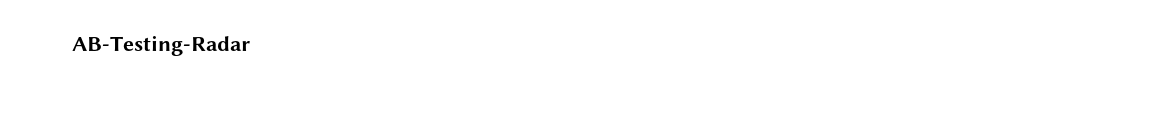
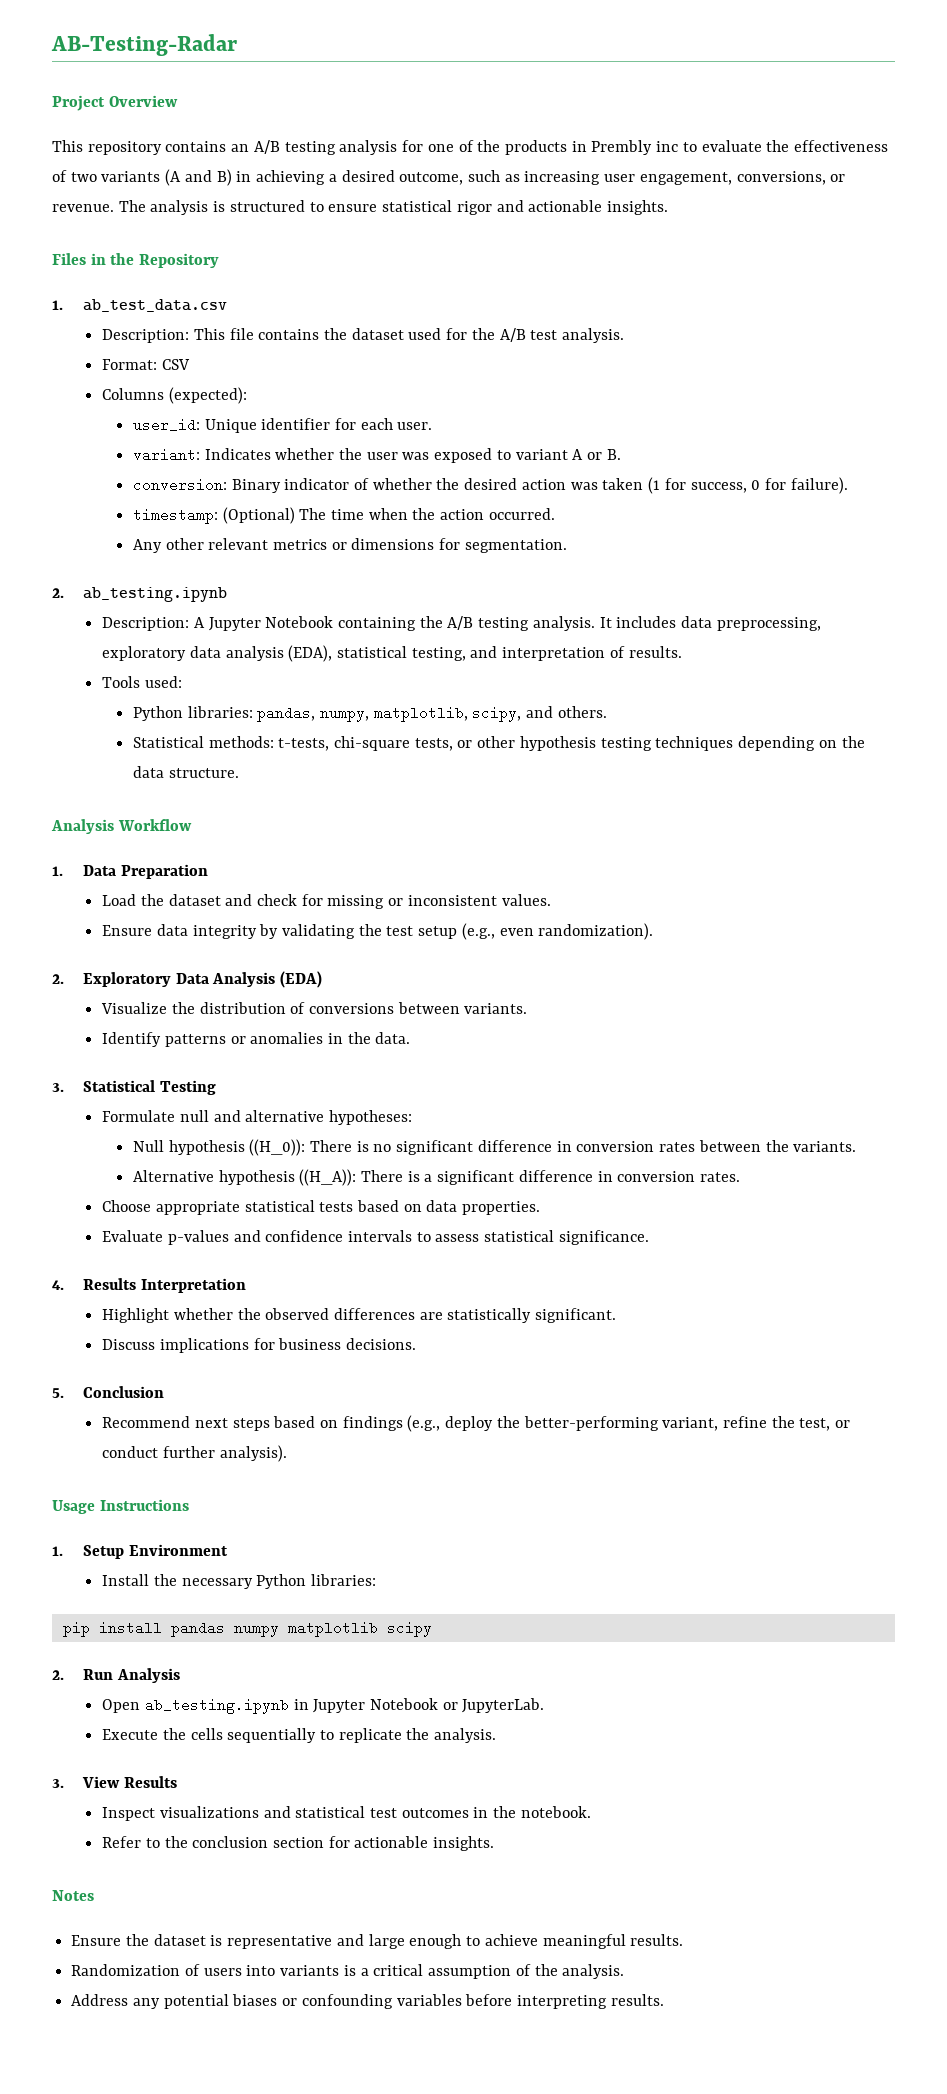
(250, 45) none -> [52,95,178,111] [52,140,889,155] [52,169,846,186] [52,200,668,215] [52,253,220,268] [52,299,227,312] [102,328,625,343] [102,359,190,370] [102,387,247,404] [132,418,433,433] [132,448,621,463] [132,477,848,494] [132,507,555,524] [132,538,567,553] [52,587,227,602] [102,616,821,631] [102,645,682,662] [102,676,182,688] [132,706,607,722] [132,736,865,751] [132,766,239,778] [51,819,192,834] [52,864,208,879] [102,894,551,909] [102,923,654,940] [52,971,322,988] [101,1002,528,1014] [102,1032,411,1047] [52,1080,216,1095] [102,1110,412,1125] [132,1139,857,1156] [132,1169,741,1186] [102,1200,541,1215] [102,1230,649,1245] [52,1278,246,1293] [102,1308,617,1323] [102,1338,416,1353] [52,1386,164,1398] [102,1415,851,1432] [102,1445,287,1462] [52,1499,189,1514] [52,1544,228,1559] [102,1574,376,1589] [62,1621,432,1637] [52,1668,180,1683] [102,1698,545,1714] [102,1728,497,1743] [52,1776,177,1788] [102,1806,591,1821] [102,1836,495,1851] [52,1890,94,1901] [71,1934,684,1949] [71,1964,625,1979] [71,1994,664,2009] // Project Overview // This repository contains an A/B testing analysis for one of the products in Prembly inc to evaluate the effectiveness of two variants (A and B) in achieving a desired outcome, such as increasing user engagement, conversions, or revenue. The analysis is structured to ensure statistical rigor and actionable insights. // Files in the Repository // 1. ab_test_data.csv // Description: This file contains the dataset used for the A/B test analysis. // Format: CSV // Columns (expected): // user_id: Unique identifier for each user. // variant: Indicates whether the user was exposed to variant A or B. // conversion: Binary indicator of whether the desired action was taken (1 for success, 0 for failure). // timestamp: (Optional) The time when the action occurred. // Any other relevant metrics or dimensions for segmentation. // 2. ab_testing.ipynb // Description: A Jupyter Notebook containing the A/B testing analysis. It includes data preprocessing, exploratory data analysis (EDA), statistical testing, and interpretation of results. // Tools used: // Python libraries: pandas, numpy, matplotlib, scipy, and others. // Statistical methods: t-tests, chi-square tests, or other hypothesis testing techniques depending on the data structure. // Analysis Workflow // 1. Data Preparation // Load the dataset and check for missing or inconsistent values. // Ensure data integrity by validating the test setup (e.g., even randomization). // 2. Exploratory Data Analysis (EDA) // Visualize the distribution of conversions between variants. // Identify patterns or anomalies in the data. // 3. Statistical Testing // Formulate null and alternative hypotheses: // Null hypothesis ((H_0)): There is no significant difference in conversion rates between the variants. // Alternative hypothesis ((H_A)): There is a significant difference in conversion rates. // Choose appropriate statistical tests based on data properties. // Evaluate p-values and confidence intervals to assess statistical significance. // 4. Results Interpretation // Highlight whether the observed differences are statistically significant. // Discuss implications for business decisions. // 5. Conclusion // Recommend next steps based on findings (e.g., deploy the better-performing variant, refine the test, or conduct further analysis). // Usage Instructions // 1. Setup Environment // Install the necessary Python libraries: // pip install pandas numpy matplotlib scipy // 2. Run Analysis // Open ab_testing.ipynb in Jupyter Notebook or JupyterLab. // Execute the cells sequentially to replicate the analysis. // 3. View Results // Inspect visualizations and statistical test outcomes in the notebook. // Refer to the conclusion section for actionable insights. // Notes // Ensure the dataset is representative and large enough to achieve meaningful results. // Randomization of users into variants is a critical assumption of the analysis. // Address any potential biases or confounding variables before interpreting results.

